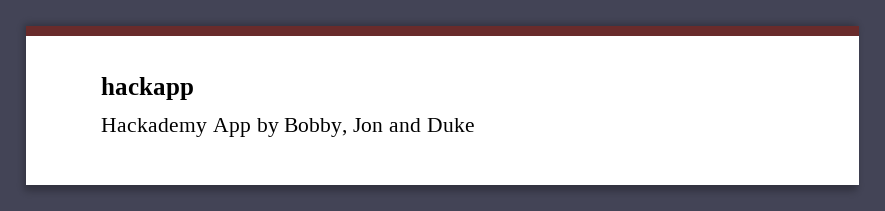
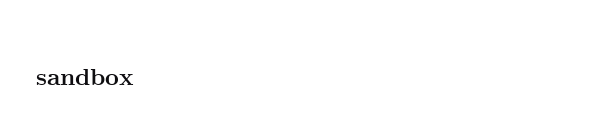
[101,77,194,100] [101,118,475,137] hackapp // Hackademy App by Bobby, Jon and Duke -> [36,69,134,85] sandbox

